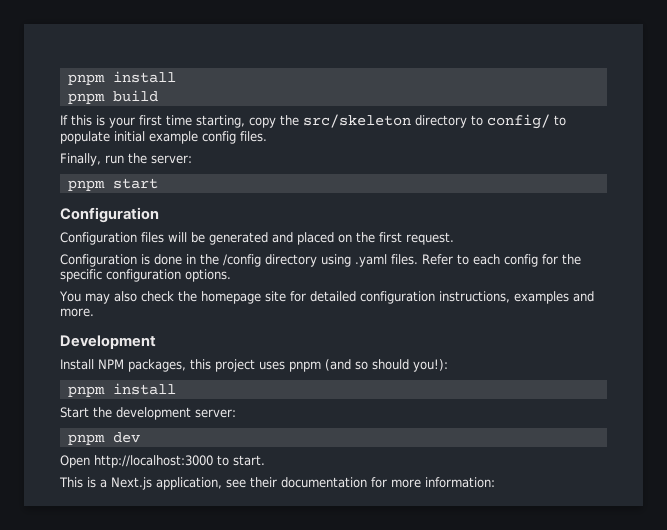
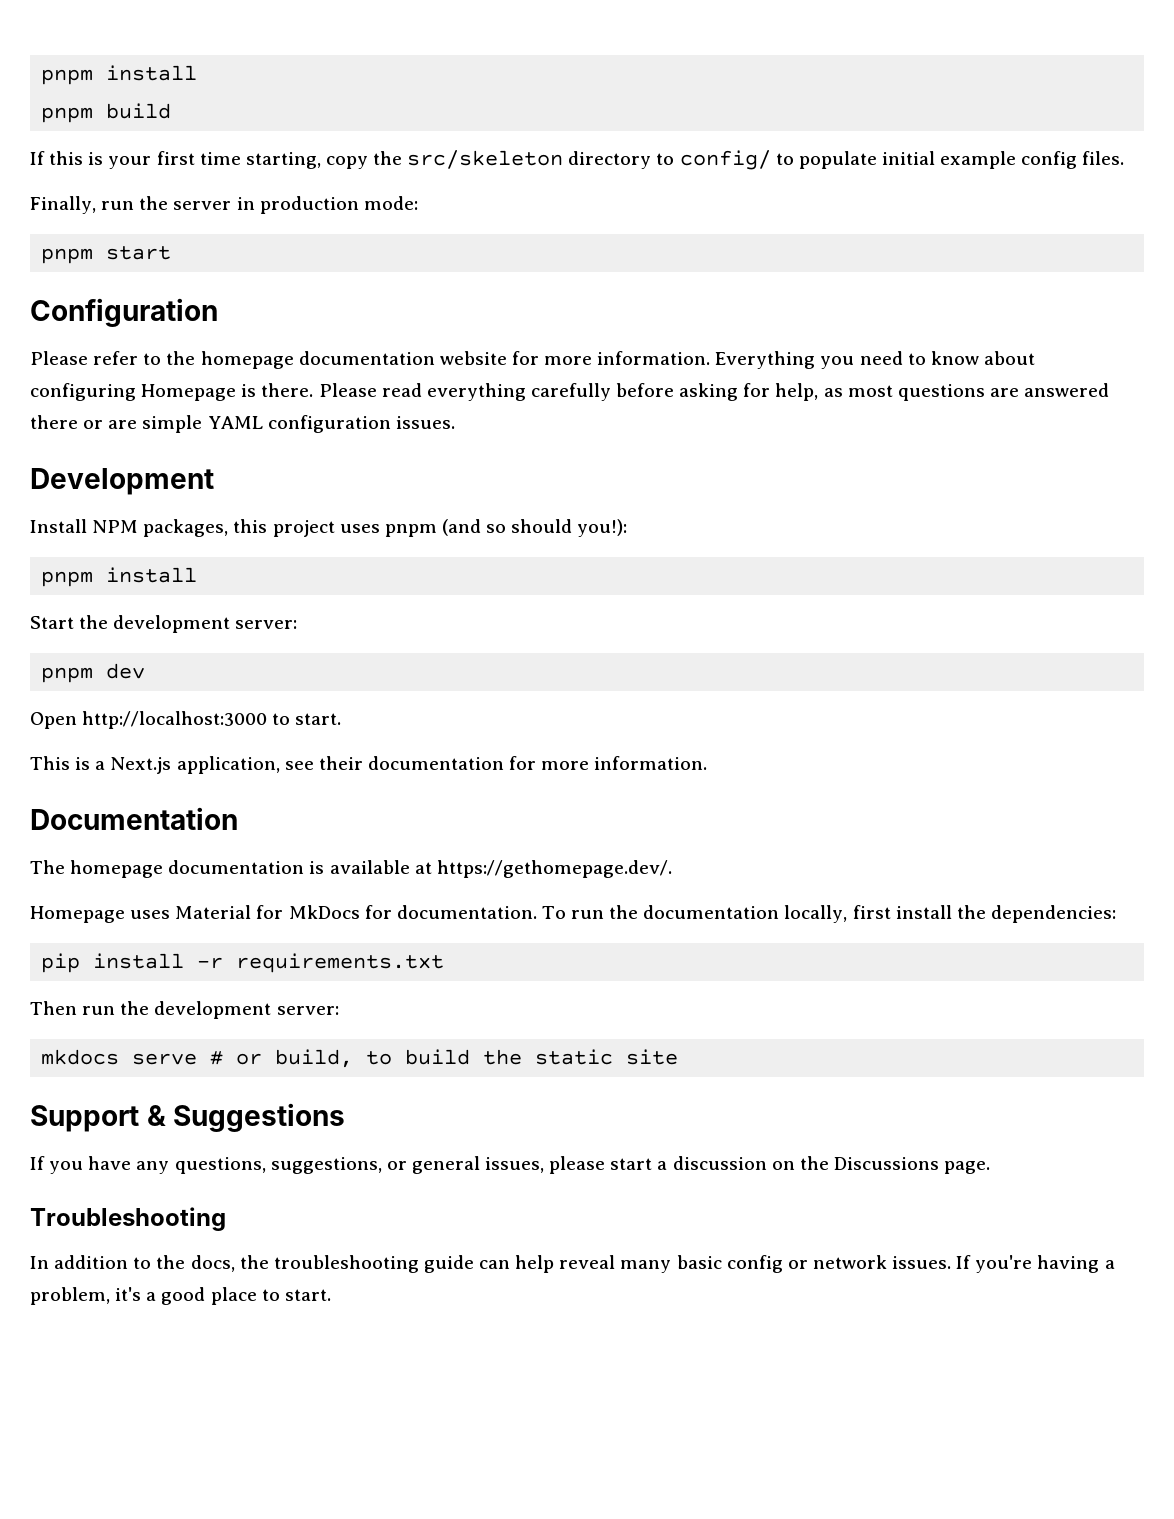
[151,155,192,164] server: -> [173,196,418,214] server in production mode:
[60,232,454,245] [60,254,581,267] [60,269,231,282] [59,291,594,304] [60,308,94,317] Configuration files will be generated and placed on the first request. // Configuration is done in the /config directory using .yaml files. Refer to each config for the specific configuration options. // You may also check the homepage site for detailed configuration instructions, examples and more. -> [30,351,1035,369] [30,383,1110,401] [30,415,455,433] Please refer to the homepage documentation website for more information. Everything you need to know about configuring Homepage is there. Please read everything carefully before asking for help, as most questions are answered there or are simple YAML configuration issues.
[425,477,495,488] information: -> [594,756,708,770] [30,807,238,830] [30,860,672,878] [30,905,1116,923] [41,953,445,973] [30,1001,339,1019] [41,1049,679,1068] [30,1103,346,1132] [30,1156,991,1174] [30,1207,226,1231] [30,1255,1115,1273] [30,1287,331,1305] information. // Documentation // The homepage documentation is available at https://gethomepage.dev/. // Homepage uses Material for MkDocs for documentation. To run the documentation locally, first install the dependencies: // pip install -r requirements.txt // Then run the development server: // mkdocs serve # or build, to build the static site // Support & Suggestions // If you have any questions, suggestions, or general issues, please start a discussion on the Discussions page. // Troubleshooting // In addition to the docs, the troubleshooting guide can help reveal many basic config or network issues. If you're having a problem, it's a good place to start.

